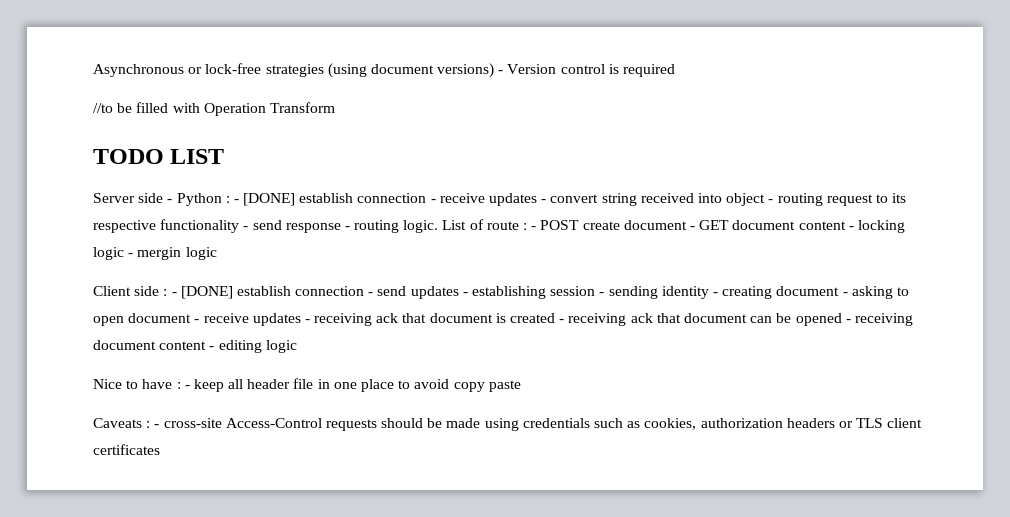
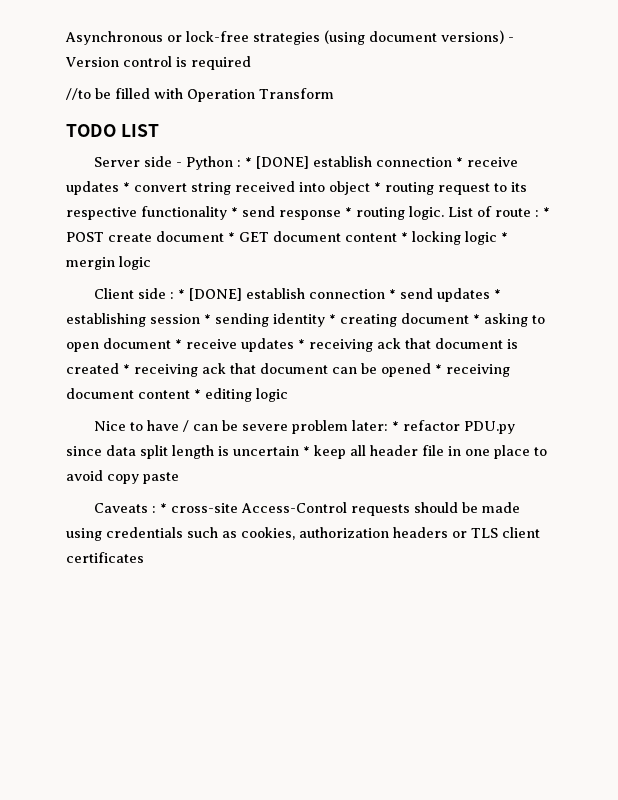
[233,193,547,206] - [DONE] establish connection - receive updates - -> [245,156,519,169] [66,181,130,195] * [DONE] establish connection * receive updates *
[768,199,774,203] - -> [374,182,381,192] *
[243,226,249,230] - -> [231,207,238,217] *
[344,226,350,230] - -> [345,207,352,217] *
[531,226,537,230] - -> [543,207,550,217] *
[689,226,695,230] - -> [228,232,235,242] *
[848,226,854,230] - -> [401,232,408,242] *
[128,253,134,257] - -> [501,232,508,242] *
[171,286,374,299] - [DONE] establish connection - -> [178,288,397,301] * [DONE] establish connection *
[462,292,468,296] - -> [494,289,502,299] *
[599,292,605,296] - -> [204,314,211,324] *
[712,292,718,296] - -> [329,314,336,324] *
[842,292,848,296] - -> [473,314,480,324] *
[194,313,310,326] - receive updates - -> [175,338,305,352] * receive updates *
[559,319,565,323] - -> [123,364,130,374] *
[845,319,851,323] - -> [435,364,442,374] *
[209,346,215,350] - -> [194,389,201,399] *
[176,382,190,389] : - -> [183,420,516,434] [66,445,310,459] / can be severe problem later: * refactor PDU.py since data split length is uncertain *
[154,424,160,428] - -> [160,503,168,513] *

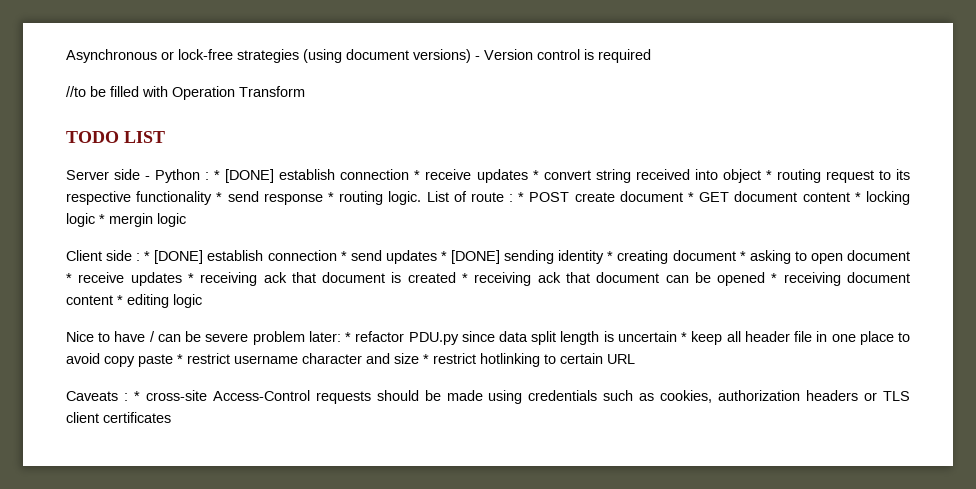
[66,313,211,327] establishing session * -> [451,250,501,264] [DONE]
(179, 478) none -> [177,353,635,367] * restrict username character and size * restrict hotlinking to certain URL

